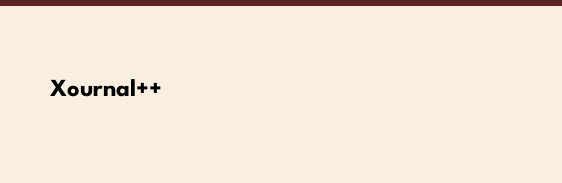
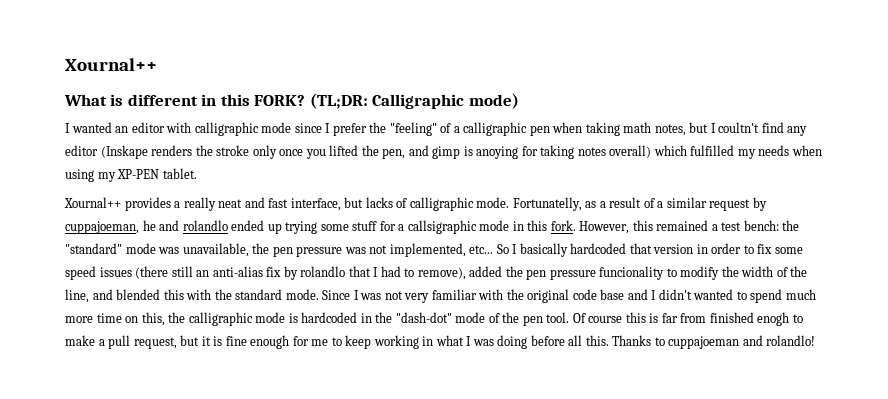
[50,79,162,97] Xournal++ -> [65,58,157,71] [64,93,519,109] [65,122,808,136] [65,145,822,159] [65,168,197,182] [64,197,767,211] [65,220,800,234] [65,243,803,257] [65,266,808,280] [65,289,816,303] [65,312,803,326] [65,335,816,349] Xournal++ // What is different in this FORK? (TL;DR: Calligraphic mode) // I wanted an editor with calligraphic mode since I prefer the "feeling" of a calligraphic pen when taking math notes, but I coultn't find any editor (Inskape renders the stroke only once you lifted the pen, and gimp is anoying for taking notes overall) which fulfilled my needs when using my XP-PEN tablet. // Xournal++ provides a really neat and fast interface, but lacks of calligraphic mode. Fortunatelly, as a result of a similar request by cuppajoeman, he and rolandlo ended up trying some stuff for a callsigraphic mode in this fork. However, this remained a test bench: the "standard" mode was unavailable, the pen pressure was not implemented, etc... So I basically hardcoded that version in order to fix some speed issues (there still an anti-alias fix by rolandlo that I had to remove), added the pen pressure funcionality to modify the width of the line, and blended this with the standard mode. Since I was not very familiar with the original code base and I didn't wanted to spend much more time on this, the calligraphic mode is hardcoded in the "dash-dot" mode of the pen tool. Of course this is far from finished enogh to make a pull request, but it is fine enough for me to keep working in what I was doing before all this. Thanks to cuppajoeman and rolandlo!

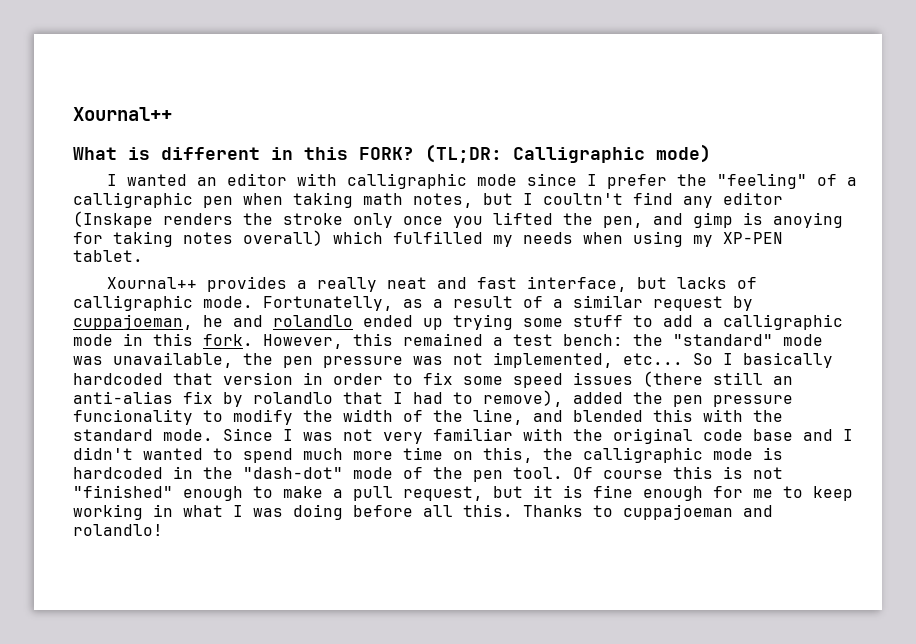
[379,220,477,234] for a callsigraphic -> [633,314,843,330] to add a calligraphic
[661,312,790,326] far from finished enogh -> [753,467,783,479] [73,485,243,501] not "finished" enough

